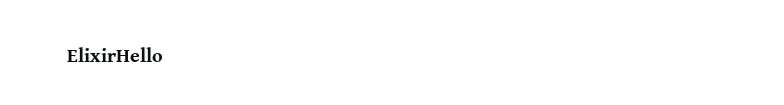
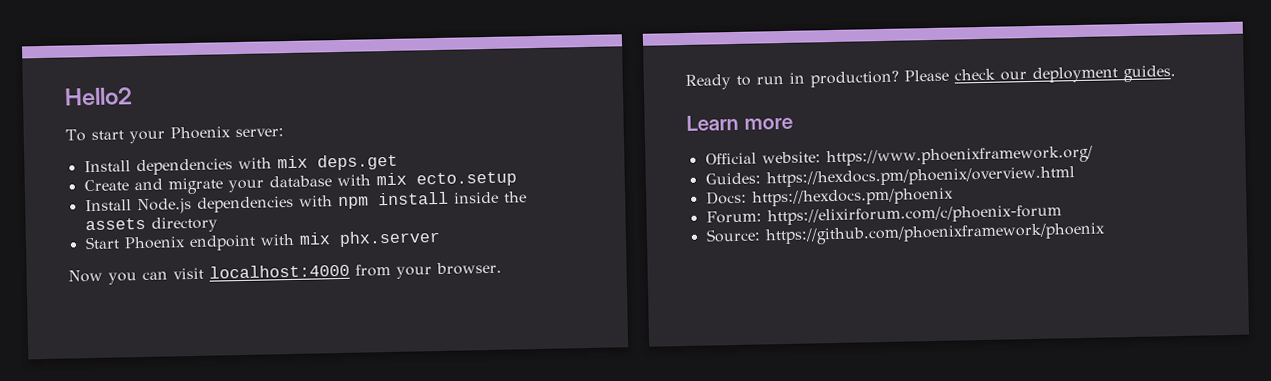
[67,47,163,62] ElixirHello -> [64,87,133,106] [65,126,284,144] [83,153,398,176] [83,171,517,195] [84,191,527,215] [84,216,218,233] [84,229,441,252] [68,261,502,285] [685,65,1176,90] [686,114,793,131] [704,145,1093,168] [704,166,1075,188] [705,187,954,207] [705,204,1062,226] [705,222,1106,246] Hello2 // To start your Phoenix server: // Install dependencies with mix deps.get // Create and migrate your database with mix ecto.setup // Install Node.js dependencies with npm install inside the assets directory // Start Phoenix endpoint with mix phx.server // Now you can visit localhost:4000 from your browser. // Ready to run in production? Please check our deployment guides. // Learn more // Official website: https://www.phoenixframework.org/ // Guides: https://hexdocs.pm/phoenix/overview.html // Docs: https://hexdocs.pm/phoenix // Forum: https://elixirforum.com/c/phoenix-forum // Source: https://github.com/phoenixframework/phoenix

